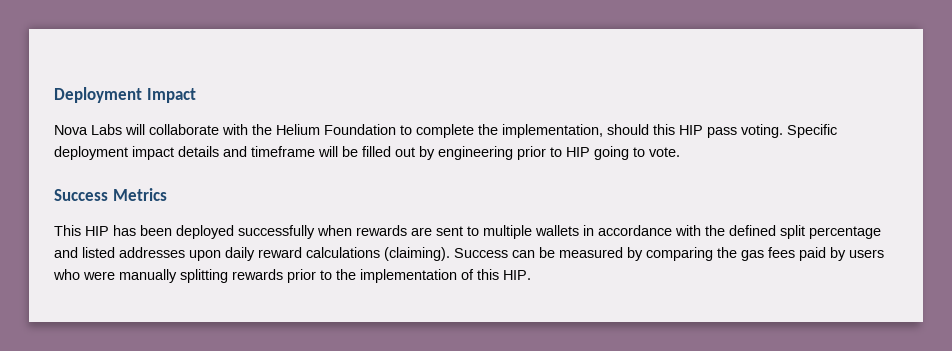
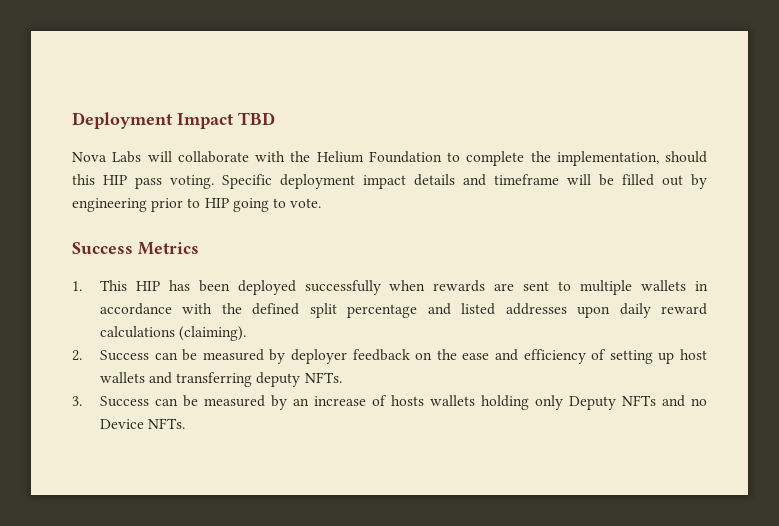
(196, 95) none -> [238,112,275,125] TBD
(167, 194) none -> [72,281,82,291] 1.
[454,247,884,261] [53,269,531,283] Success can be measured by comparing the gas fees paid by users who were manually splitting rewards prior to the implementation of this HIP. -> [72,349,707,364] [99,372,342,387] [72,395,708,410] [99,418,186,429] // 2. Success can be measured by deployer feedback on the ease and efficiency of setting up host wallets and transferring deputy NFTs. // 3. Success can be measured by an increase of hosts wallets holding only Deputy NFTs and no Device NFTs.

